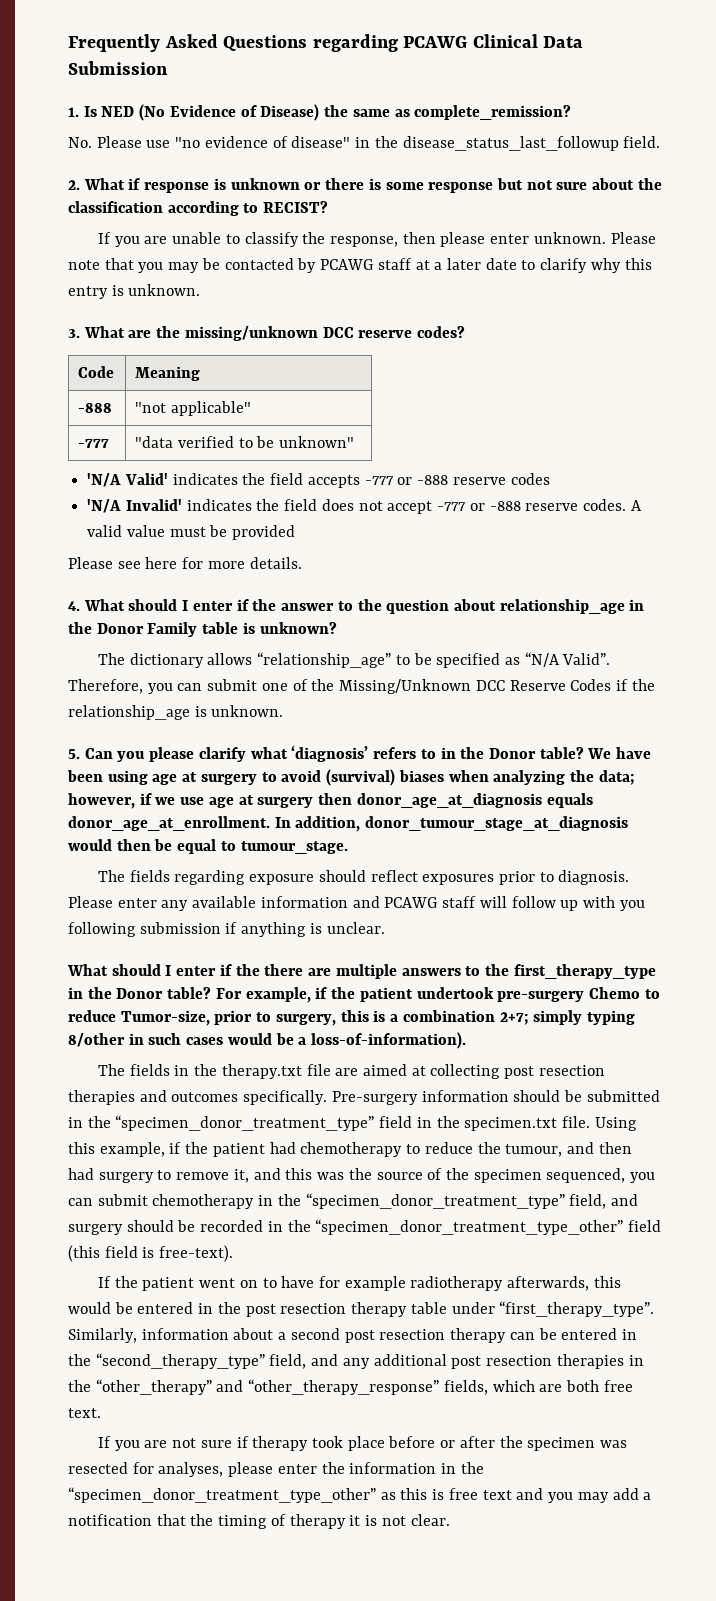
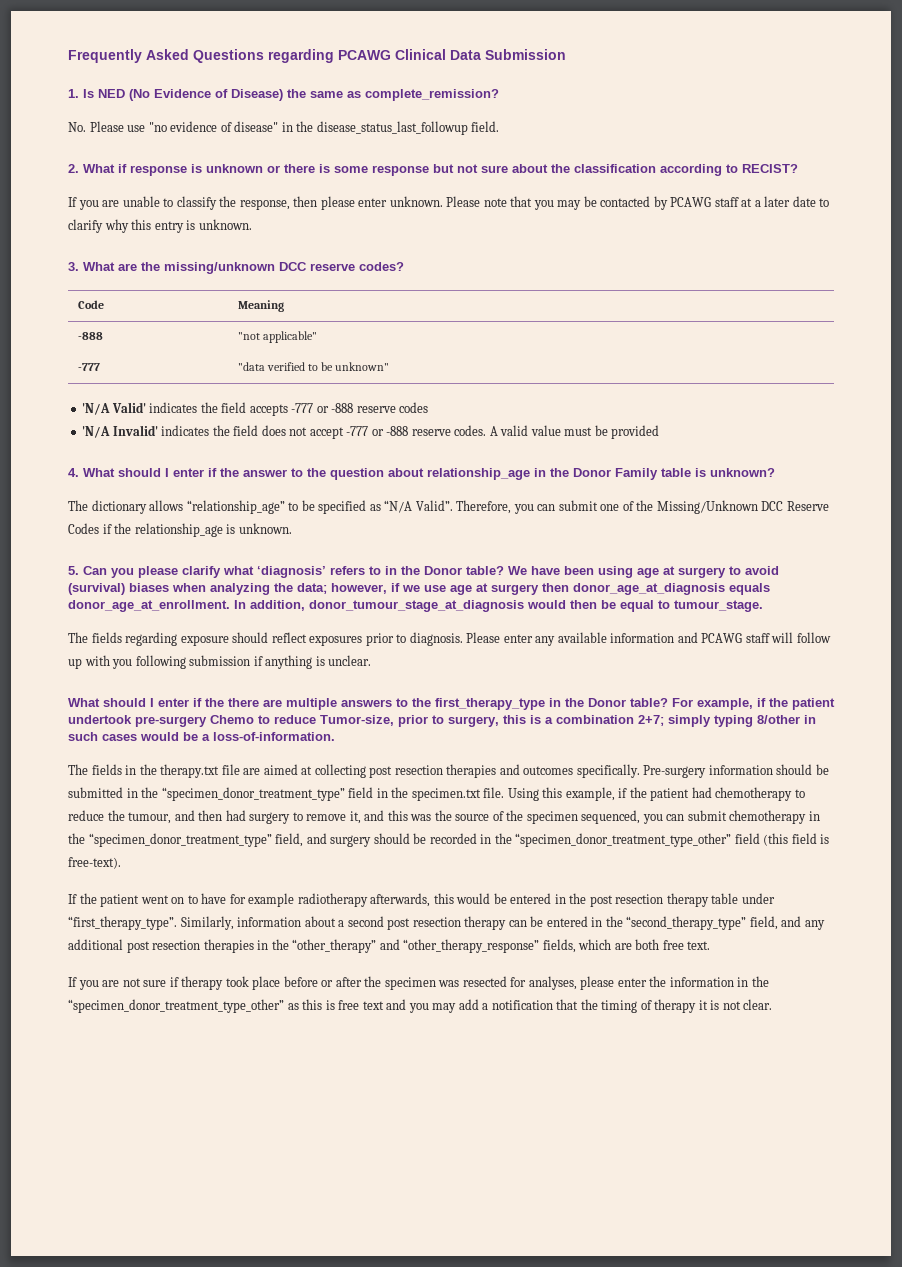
[68,557,302,569] // Please see here for more details. -> (660, 432) none
[311,1032,467,1049] loss-of-information). -> [213,732,335,741] loss-of-information.

